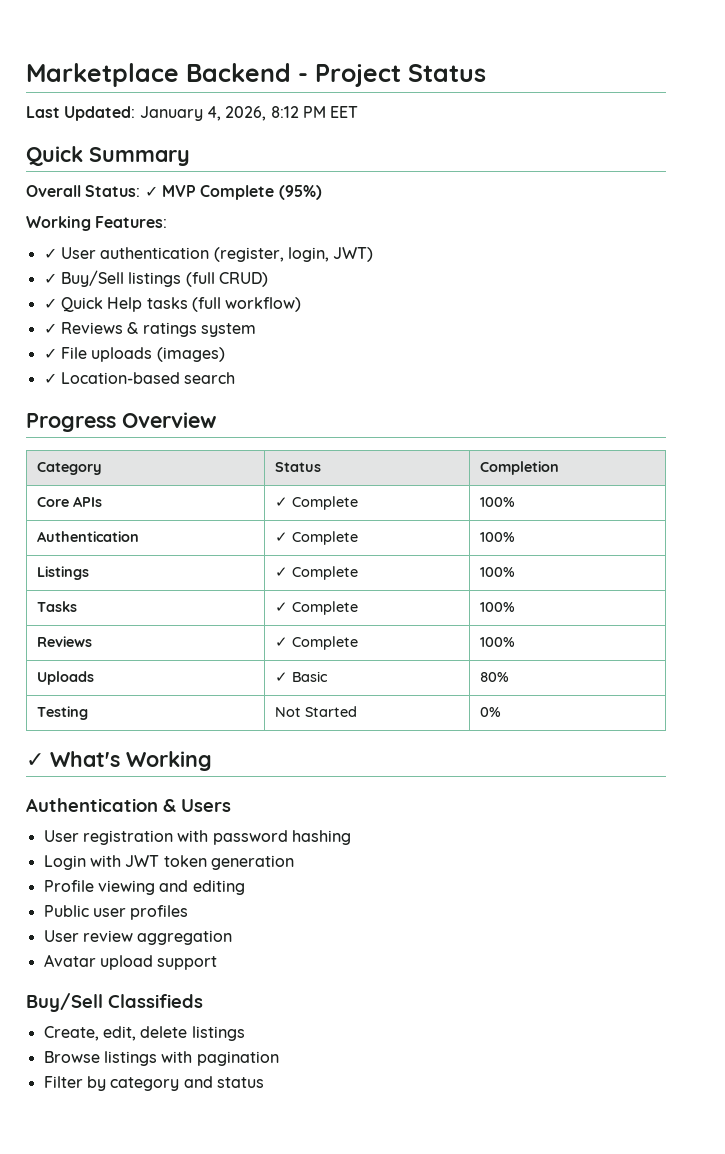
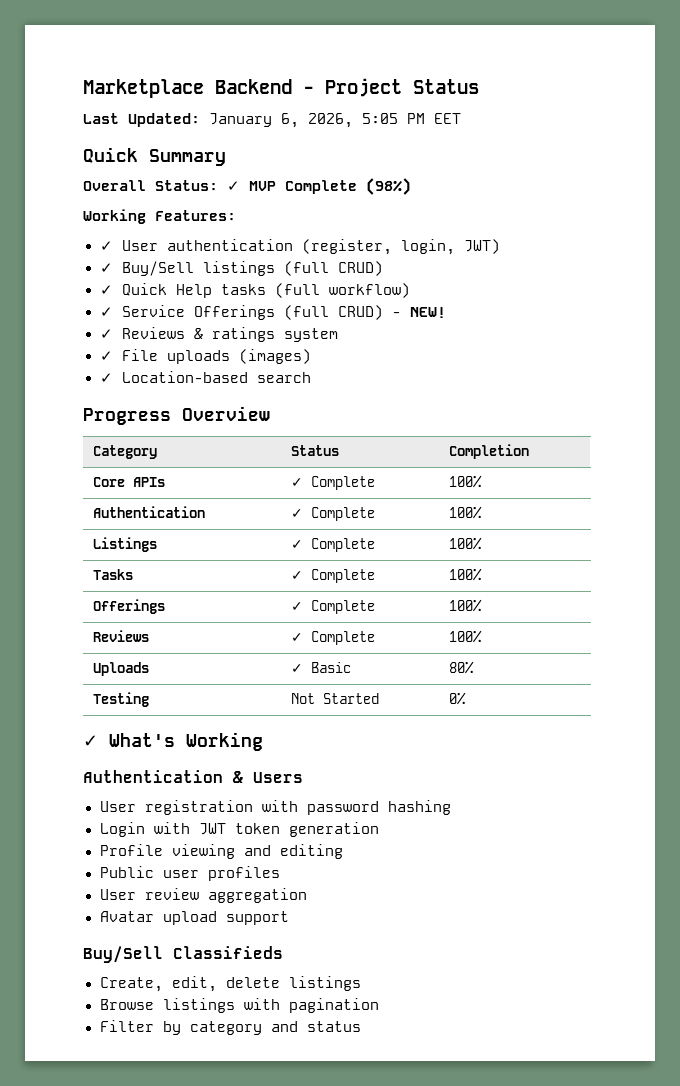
[206,106,299,121] 4, 2026, 8:12 -> [281,113,398,128] 6, 2026, 5:05
[278,185,322,200] (95%) -> [366,178,411,195] (98%)
(302, 304) none -> [99,305,446,320] // ✓ Service Offerings (full CRUD) - NEW!
(516, 607) none -> [93,599,166,614] [291,600,376,614] [449,599,483,612] // Offerings | ✓ Complete | 100%

